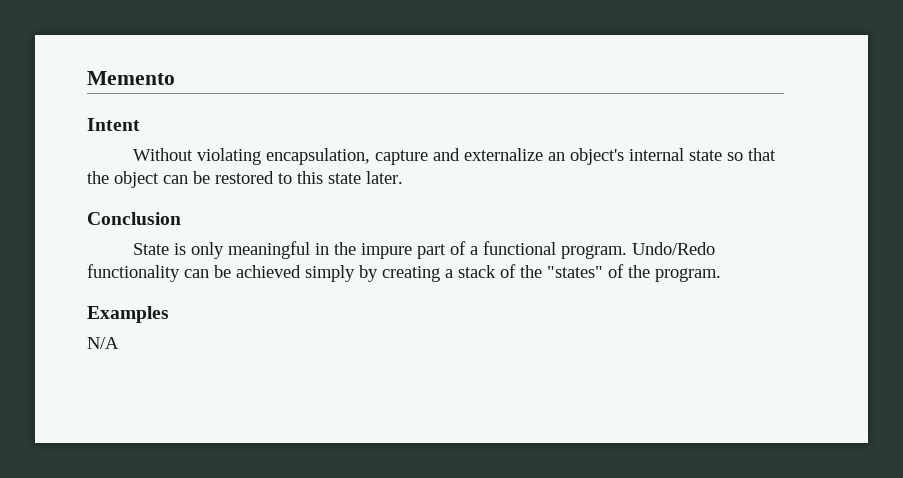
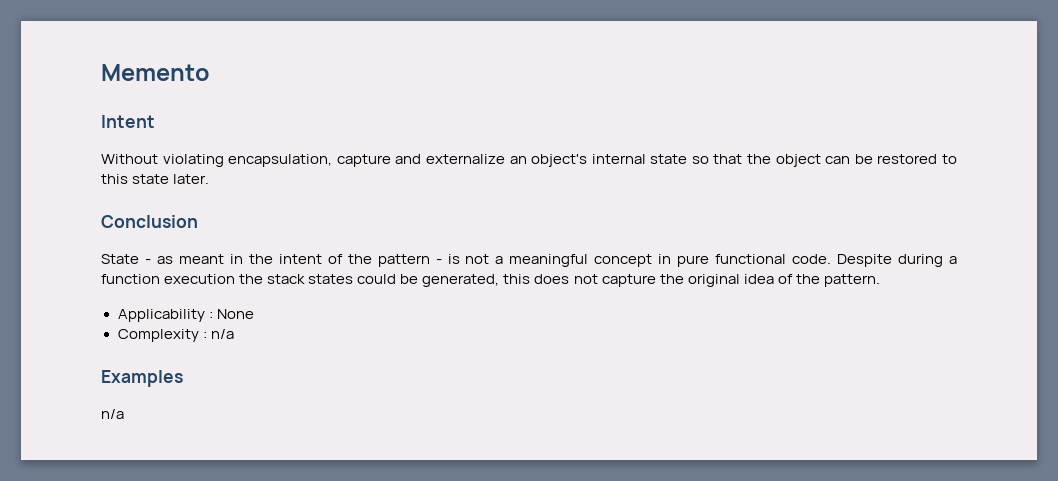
[174,241,716,259] [87,264,721,282] is only meaningful in the impure part of a functional program. Undo/Redo functionality can be achieved simply by creating a stack of the "states" of the program. -> [144,254,958,267] [101,274,880,287] [117,309,254,322] [117,329,234,342] - as meant in the intent of the pattern - is not a meaningful concept in pure functional code. Despite during a function execution the stack states could be generated, this does not capture the original idea of the pattern. // Applicability : None // Complexity : n/a
[87,337,119,349] N/A -> [101,409,124,419] n/a

